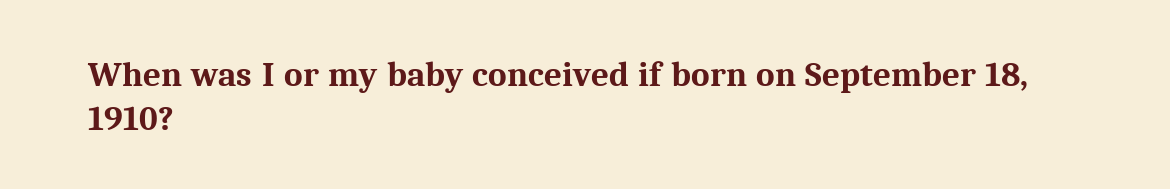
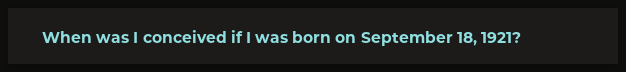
[283,61,665,93] or my baby conceived if -> [142,30,289,43] conceived if I was
[88,106,174,131] 1910? -> [481,32,522,43] 1921?

